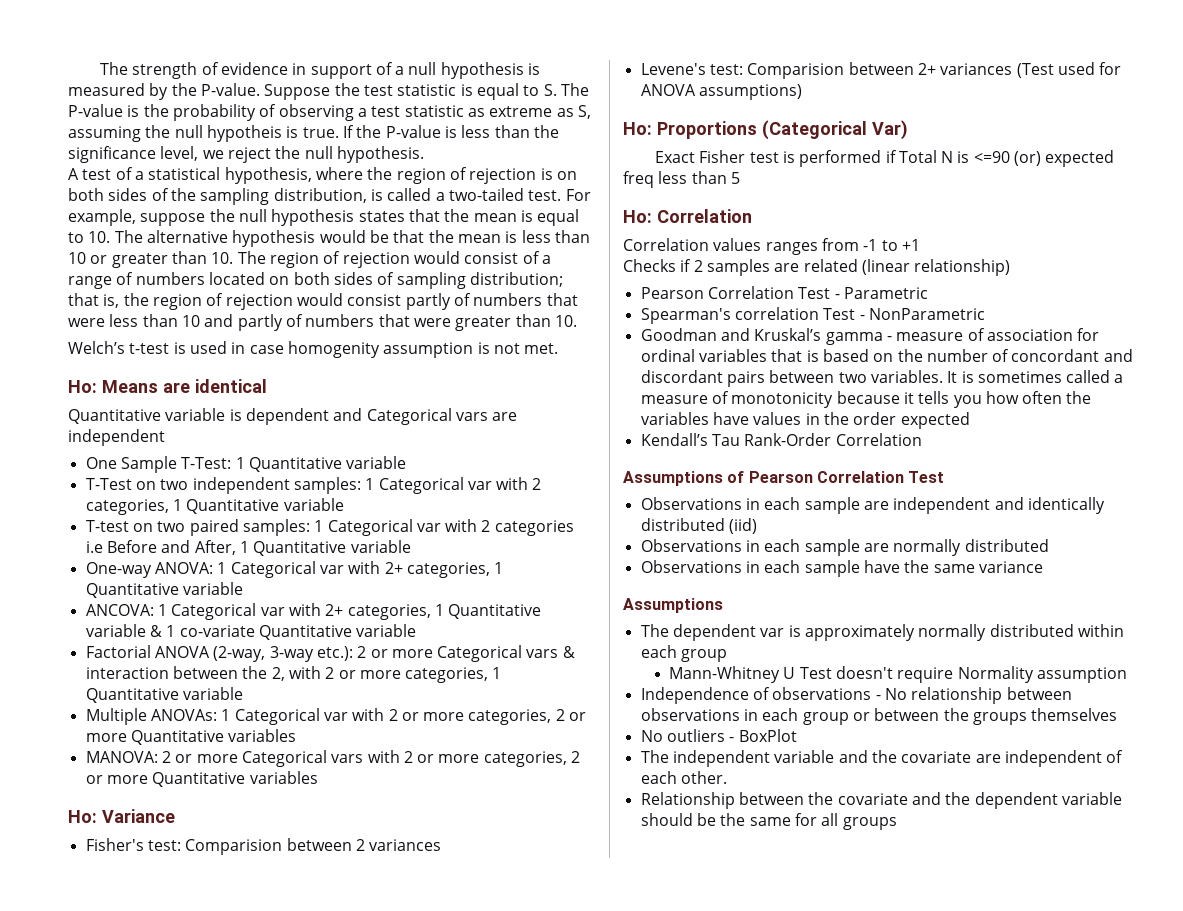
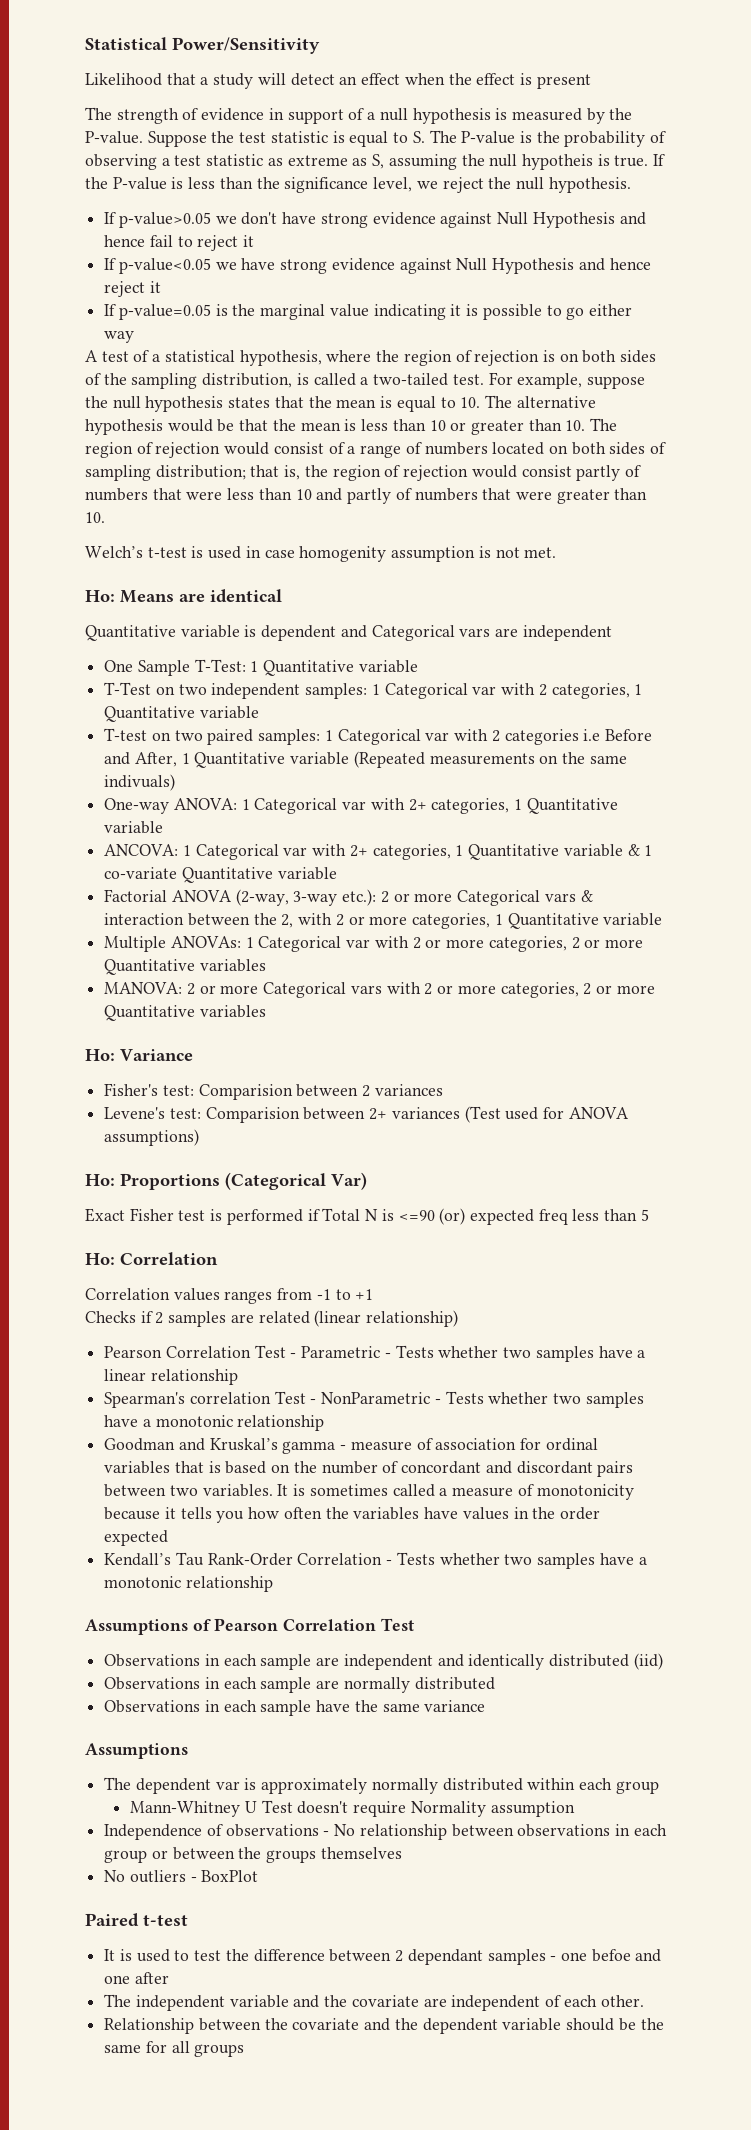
(99, 68) none -> [85,37,320,54] [85,73,591,89] Statistical Power/Sensitivity // Likelihood that a study will detect an effect when the effect is present //
(424, 154) none -> [104,212,646,228] [104,235,255,251] [104,258,651,274] [104,281,161,297] [104,304,632,320] [104,331,135,343] // If p-value>0.05 we don't have strong evidence against Null Hypothesis and hence fail to reject it // If p-value<0.05 we have strong evidence against Null Hypothesis and hence reject it // If p-value=0.05 is the marginal value indicating it is possible to go either way
(411, 546) none -> [353,751,627,768] [104,774,176,791] (Repeated measurements on the same indivuals)
(928, 293) none -> [384,1345,646,1362] [104,1369,238,1385] - Tests whether two samples have a linear relationship
(985, 314) none -> [434,1391,644,1408] [104,1415,325,1431] - Tests whether two samples have a monotonic relationship
(922, 439) none -> [386,1552,647,1569] [104,1576,273,1592] - Tests whether two samples have a monotonic relationship
(797, 735) none -> [85,1913,188,1927] [104,1949,662,1965] [104,1972,169,1984] // Paired t-test // It is used to test the difference between 2 dependant samples - one befoe and one after

